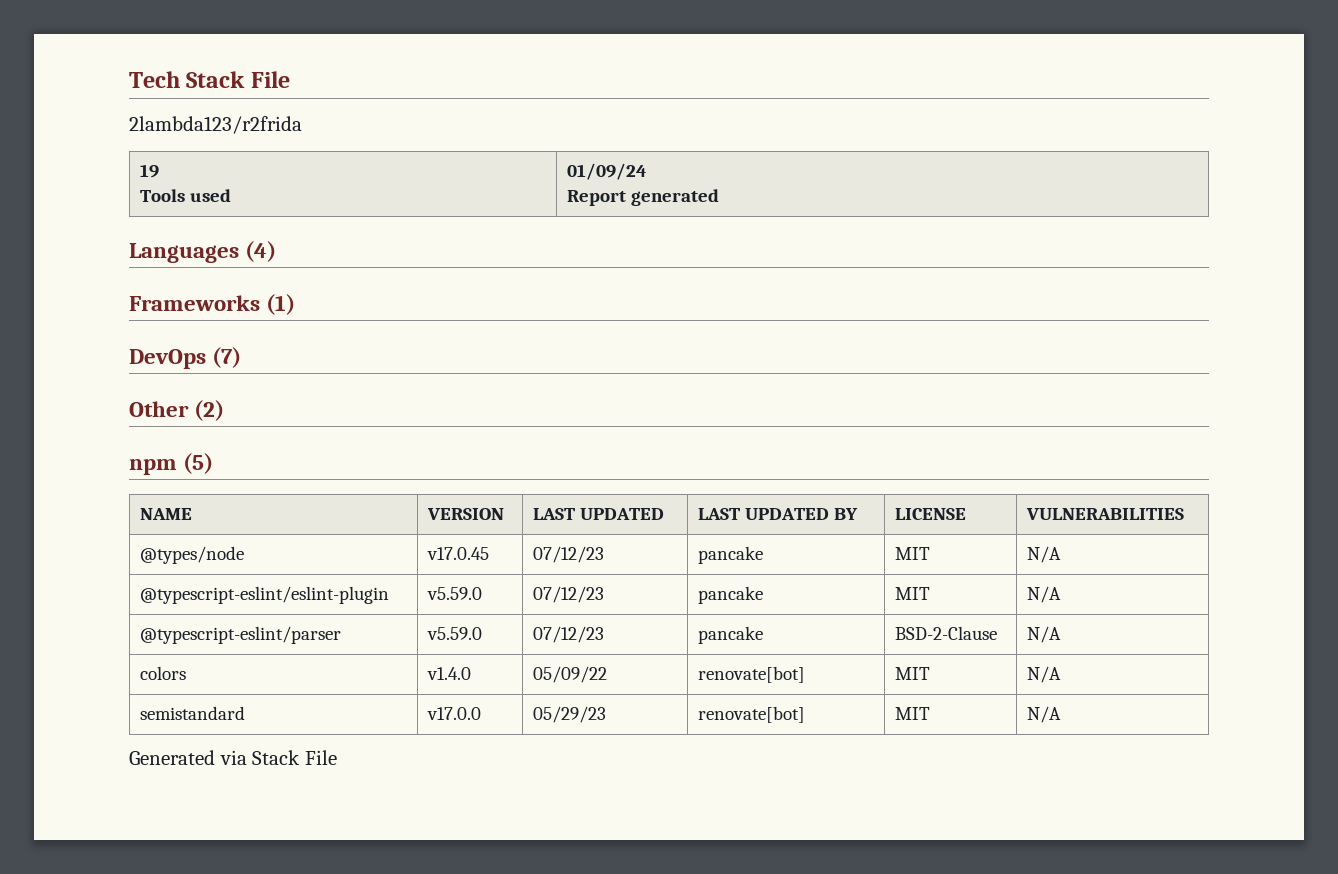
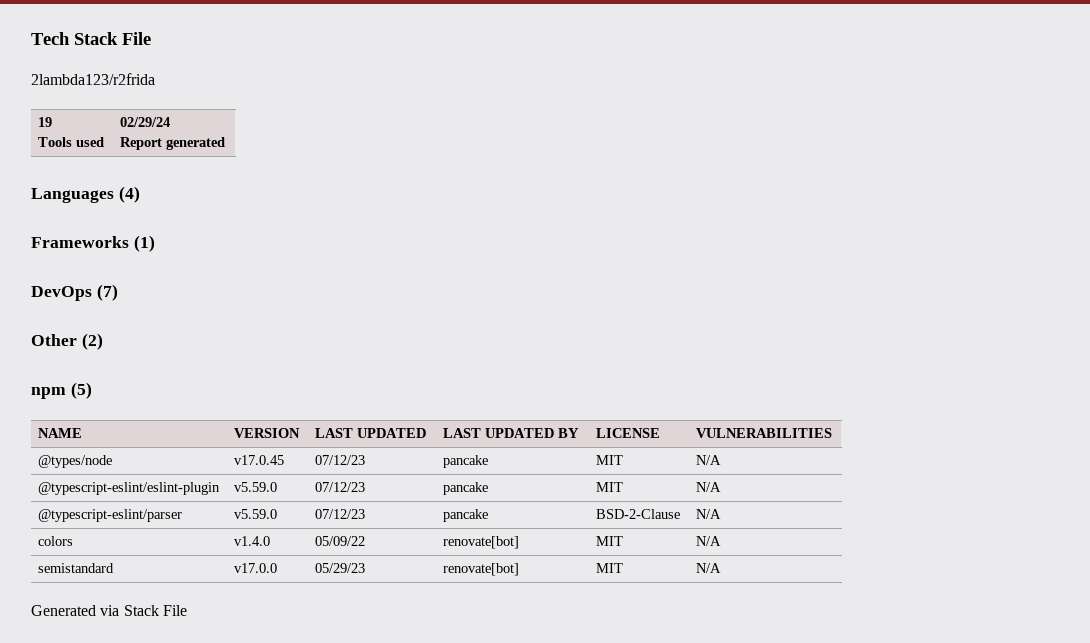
[567,163,648,180] 01/09/24 -> [120,117,171,127] 02/29/24

